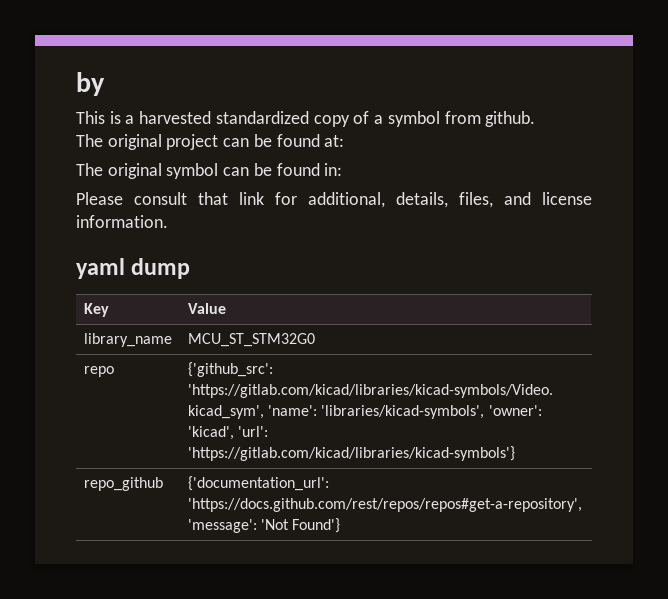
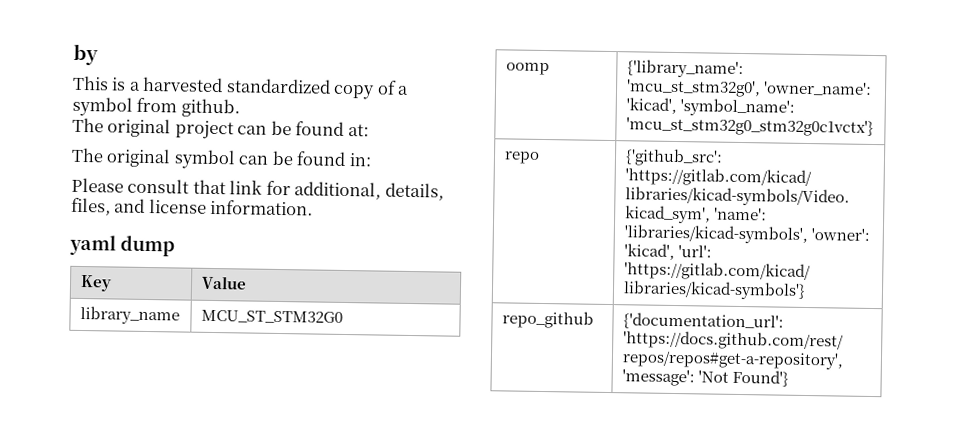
(315, 340) none -> [505,62,550,76] [626,59,744,79] [625,79,873,98] [625,97,796,117] [625,117,874,138] // oomp | {'library_name': 'mcu_st_stm32g0', 'owner_name': 'kicad', 'symbol_name': 'mcu_st_stm32g0_stm32g0c1vctx'}

